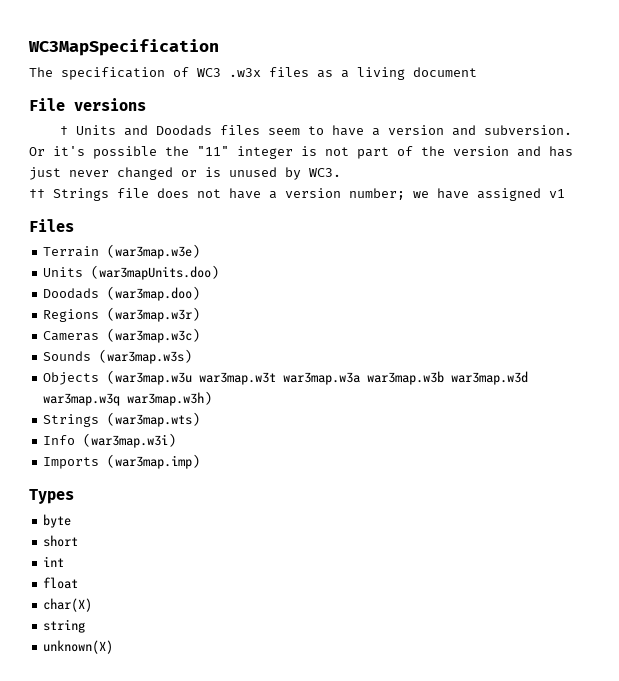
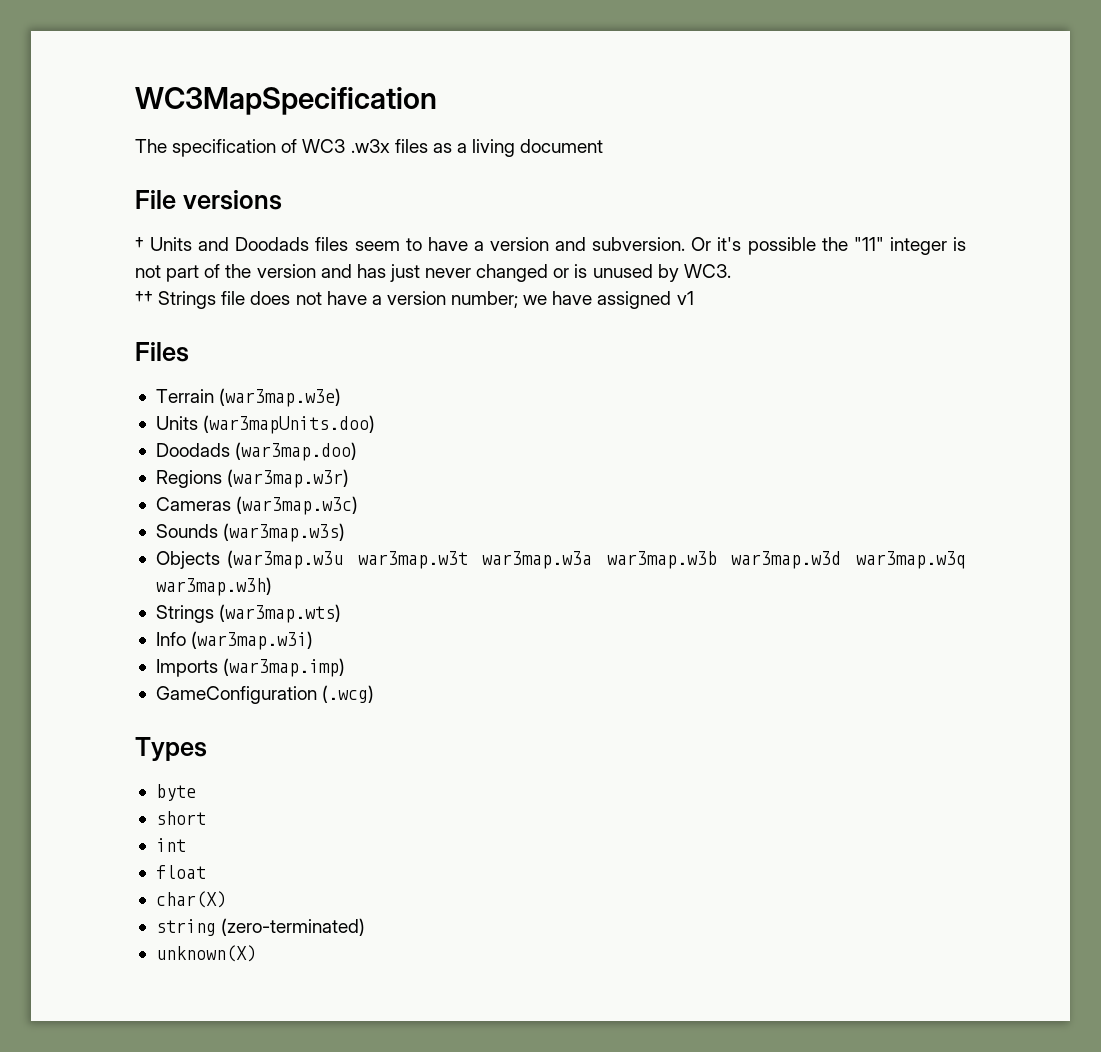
(201, 461) none -> [155,685,375,704] // GameConfiguration (.wcg)
(86, 626) none -> [221,918,366,936] (zero-terminated)

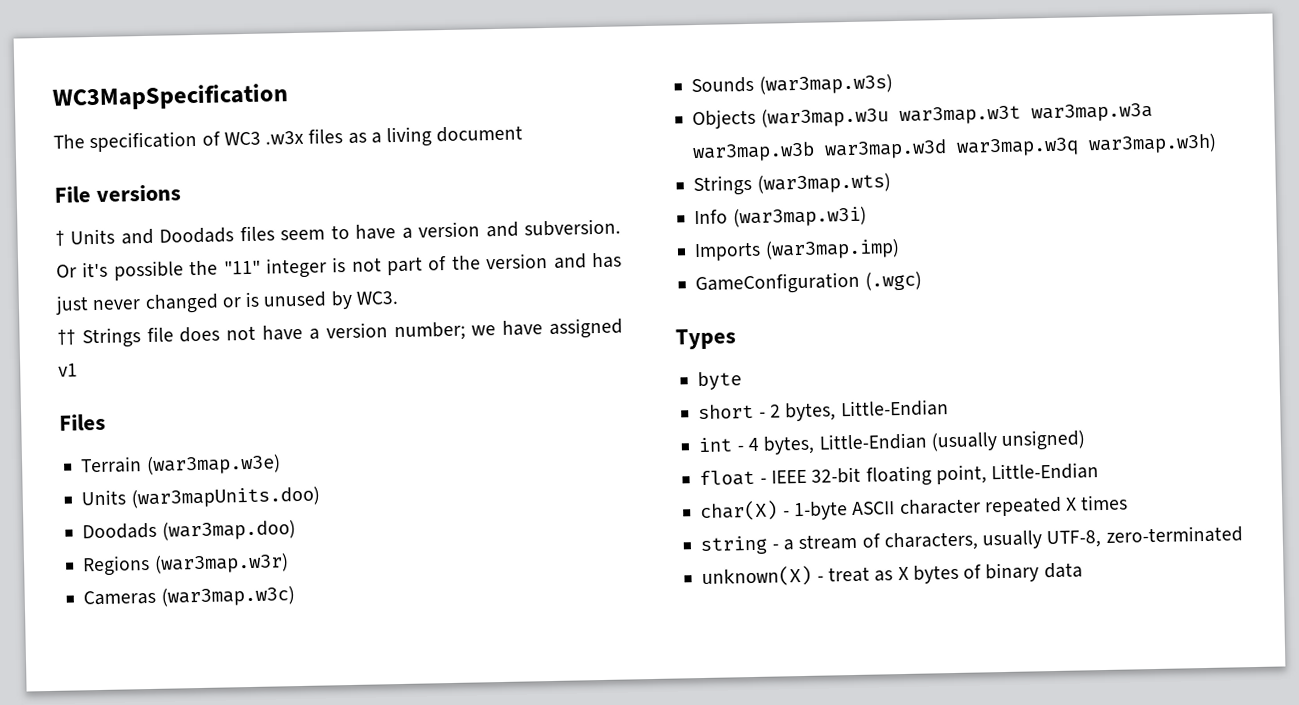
[322,685,375,703] (.wcg) -> [864,271,922,291] (.wgc)
[155,838,186,852] [155,865,206,879] [155,891,226,908] [155,918,366,936] [155,945,256,962] // int // float // char(X) // string (zero-terminated) // unknown(X) -> [758,399,949,422] [698,429,1087,455] [699,462,1100,487] [699,494,1129,522] [700,525,1243,556] [701,562,1083,588] - 2 bytes, Little-Endian // int - 4 bytes, Little-Endian (usually unsigned) // float - IEEE 32-bit floating point, Little-Endian // char(X) - 1-byte ASCII character repeated X times // string - a stream of characters, usually UTF-8, zero-terminated // unknown(X) - treat as X bytes of binary data

